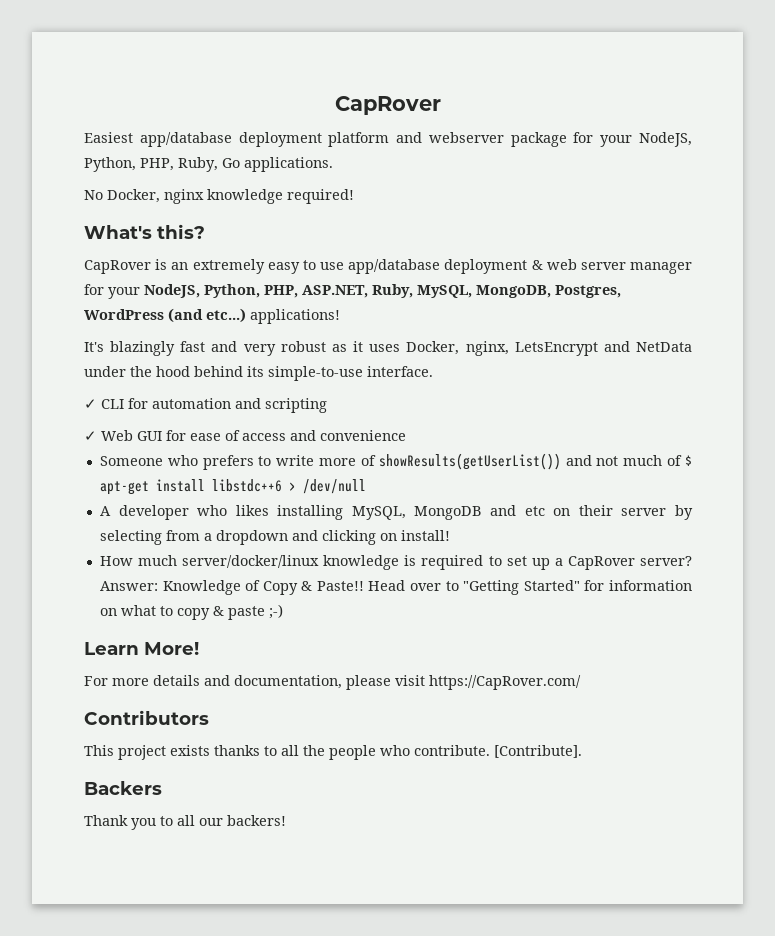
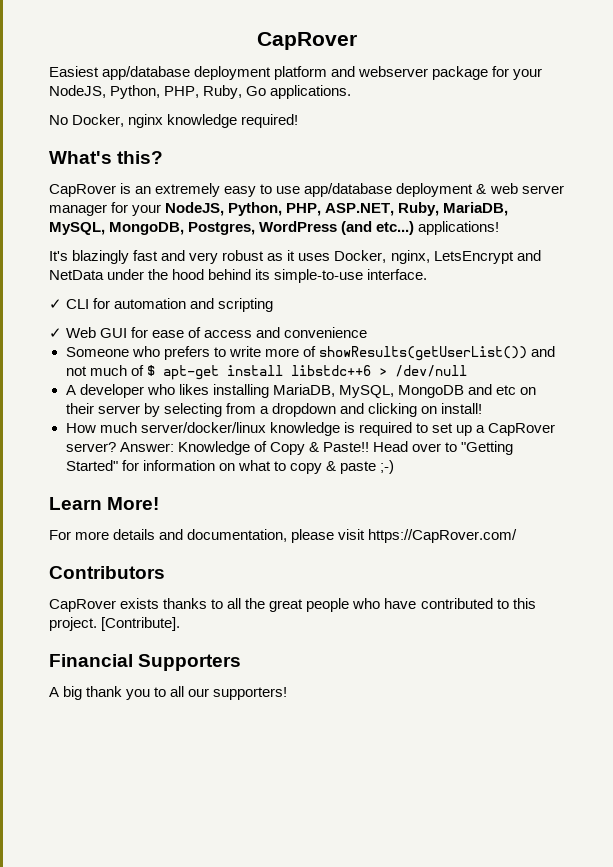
(413, 291) none -> [443,202,509,216] MariaDB,
(344, 512) none -> [272,384,335,397] MariaDB,
[84,745,166,760] This project -> [49,599,116,612] CapRover
(325, 750) none -> [269,599,304,612] great
[414,745,582,758] [84,781,162,795] [84,815,128,826] contribute. [Contribute]. // Backers // Thank -> [384,598,536,609] [49,617,181,631] [49,654,242,671] [49,686,123,700] have contributed to this project. [Contribute]. // Financial Supporters // A big thank
[227,815,286,826] backers! -> [213,687,288,700] supporters!

